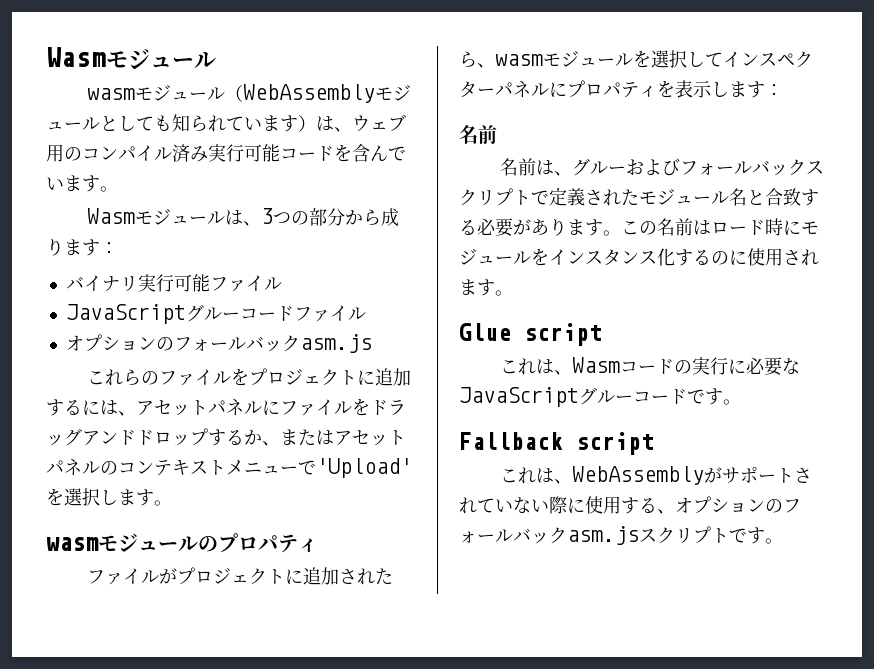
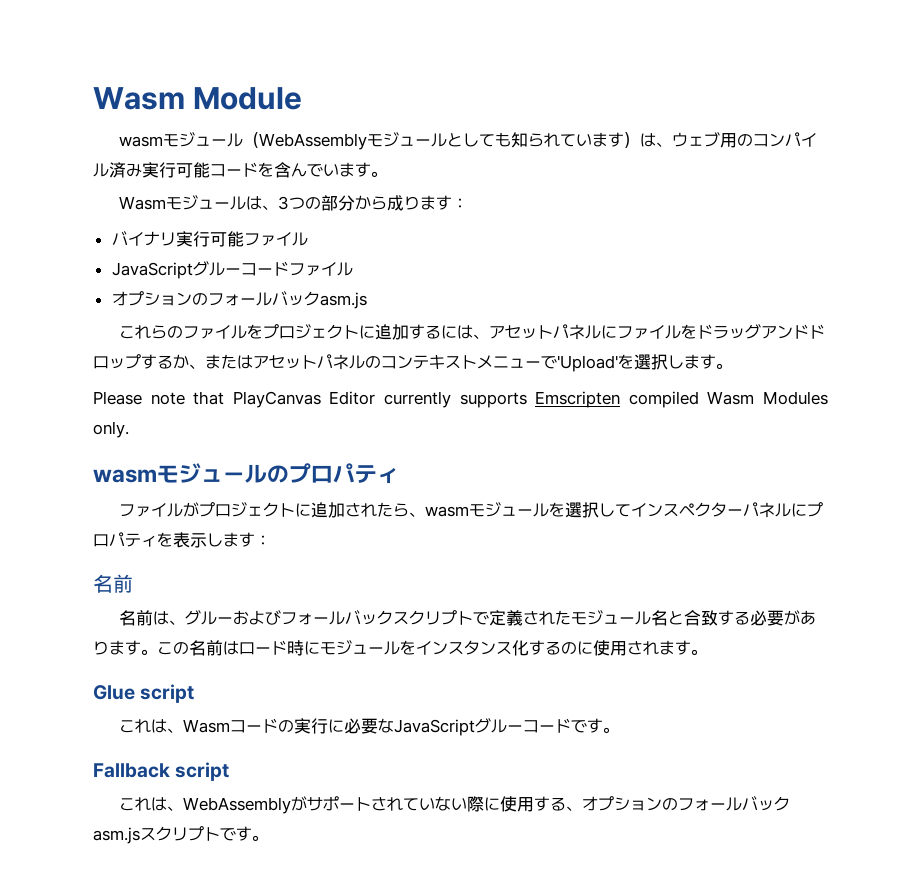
[46,47,216,69] Wasmモジュール -> [93,87,303,110] Wasm Module
(172, 503) none -> [93,391,828,408] [93,421,129,438] // Please note that PlayCanvas Editor currently supports Emscripten compiled Wasm Modules only.

